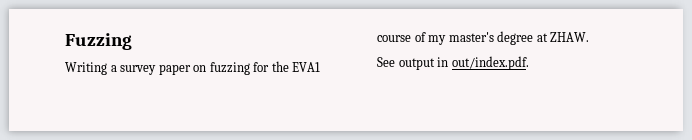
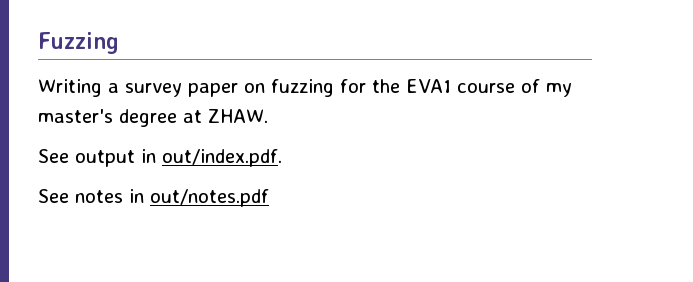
(529, 63) none -> [38,189,269,207] // See notes in out/notes.pdf

